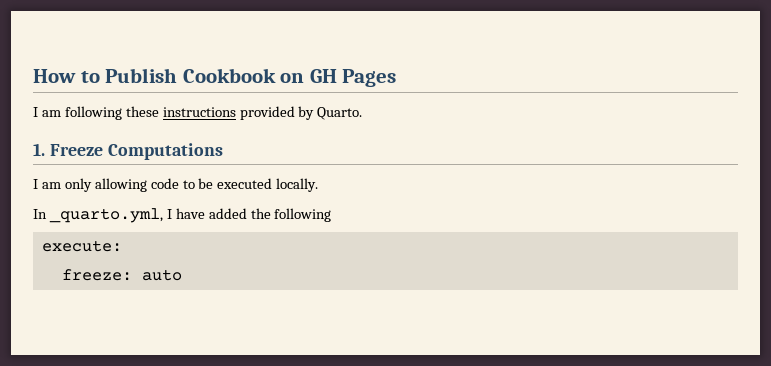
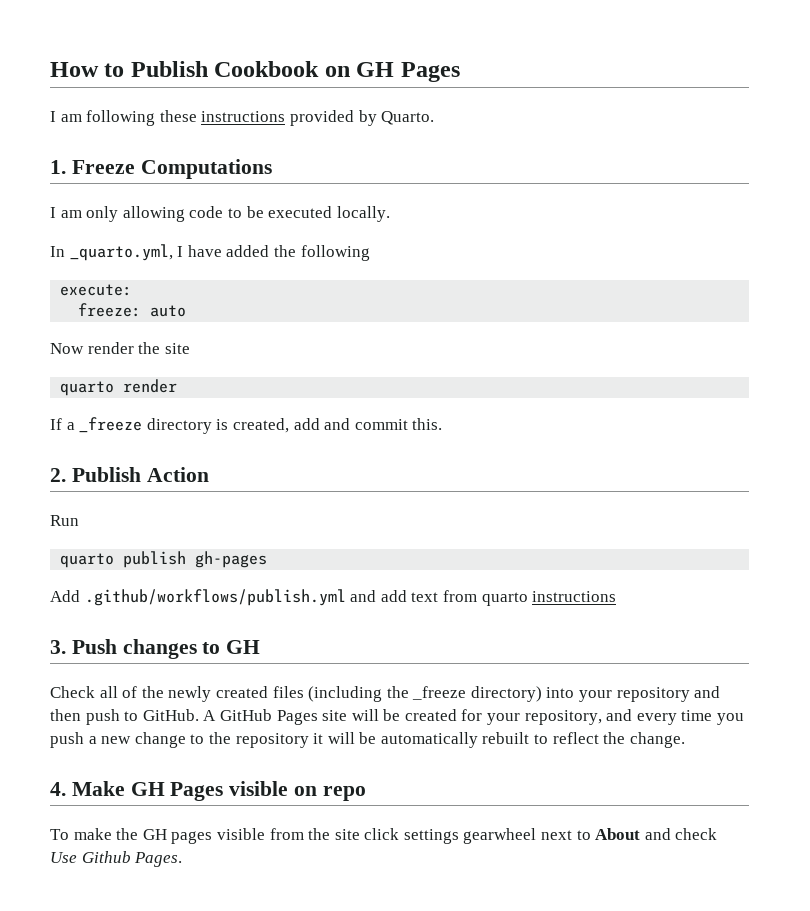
(182, 275) none -> [50,342,190,354] [60,379,178,396] [50,417,443,434] [50,467,209,482] [50,515,79,526] [60,551,268,568] [50,589,617,606] [50,639,261,659] [50,686,721,702] [50,709,745,725] [50,732,685,748] [50,781,366,801] [50,828,718,844] [50,851,183,867] // Now render the site // quarto render // If a _freeze directory is created, add and commit this. // 2. Publish Action // Run // quarto publish gh-pages // Add .github/workflows/publish.yml and add text from quarto instructions // 3. Push changes to GH // Check all of the newly created files (including the _freeze directory) into your repository and then push to GitHub. A GitHub Pages site will be created for your repository, and every time you push a new change to the repository it will be automatically rebuilt to reflect the change. // 4. Make GH Pages visible on repo // To make the GH pages visible from the site click settings gearwheel next to About and check Use Github Pages.

